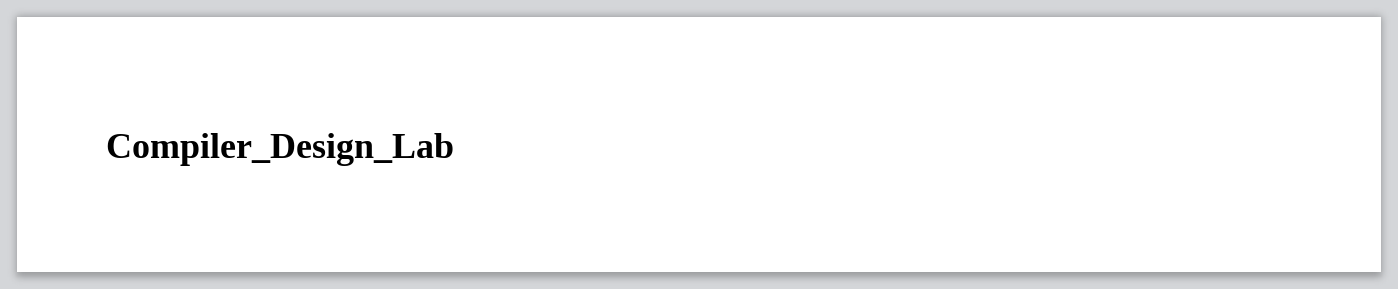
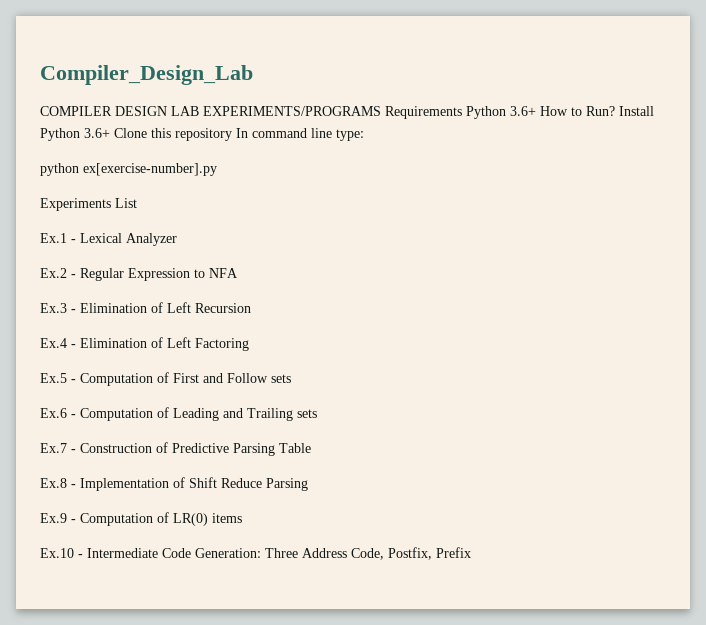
(454, 149) none -> [40,106,654,119] [40,128,364,141] [40,163,217,176] [40,198,137,211] [40,233,177,246] [40,268,238,281] [40,302,251,313] [40,337,249,351] [40,372,291,386] [40,407,317,421] [40,442,311,456] [40,477,308,491] [40,512,242,526] [40,547,471,560] // COMPILER DESIGN LAB EXPERIMENTS/PROGRAMS Requirements Python 3.6+ How to Run? Install Python 3.6+ Clone this repository In command line type: // python ex[exercise-number].py // Experiments List // Ex.1 - Lexical Analyzer // Ex.2 - Regular Expression to NFA // Ex.3 - Elimination of Left Recursion // Ex.4 - Elimination of Left Factoring // Ex.5 - Computation of First and Follow sets // Ex.6 - Computation of Leading and Trailing sets // Ex.7 - Construction of Predictive Parsing Table // Ex.8 - Implementation of Shift Reduce Parsing // Ex.9 - Computation of LR(0) items // Ex.10 - Intermediate Code Generation: Three Address Code, Postfix, Prefix

